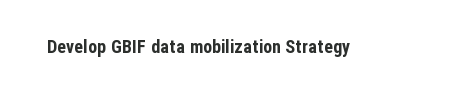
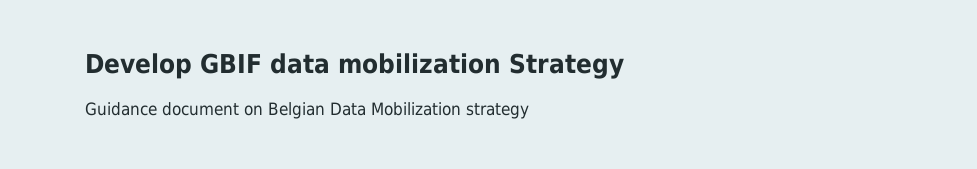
(351, 48) none -> [85,102,529,119] // Guidance document on Belgian Data Mobilization strategy

